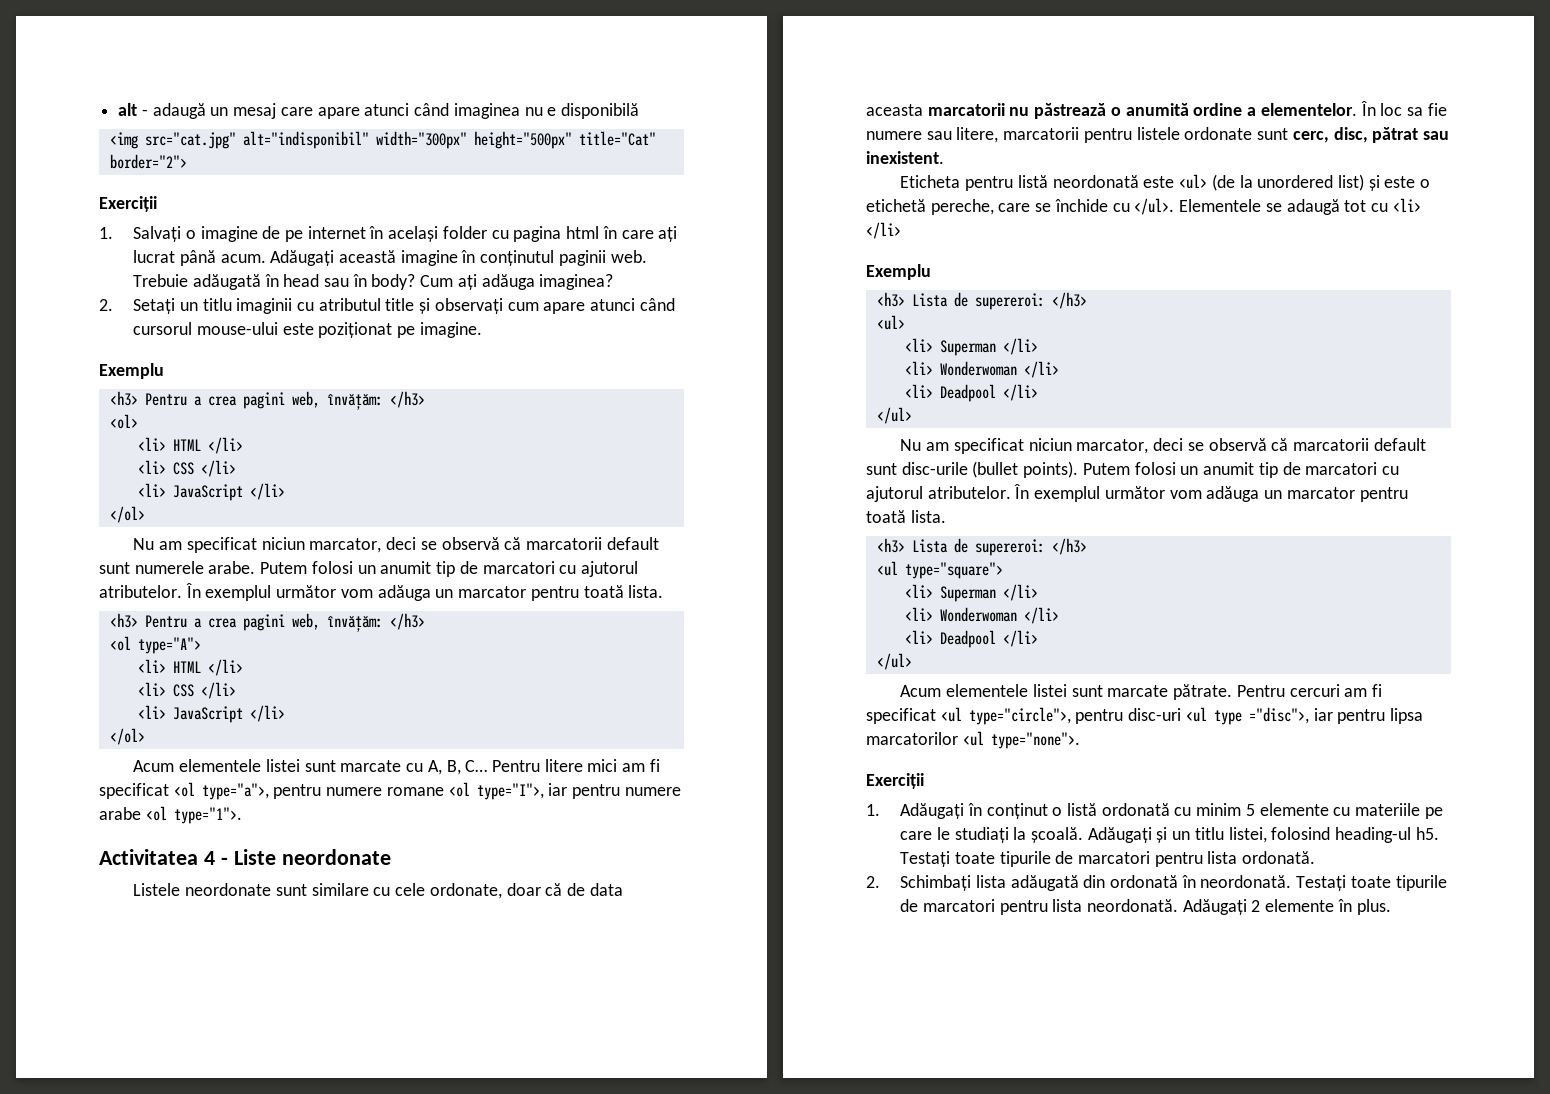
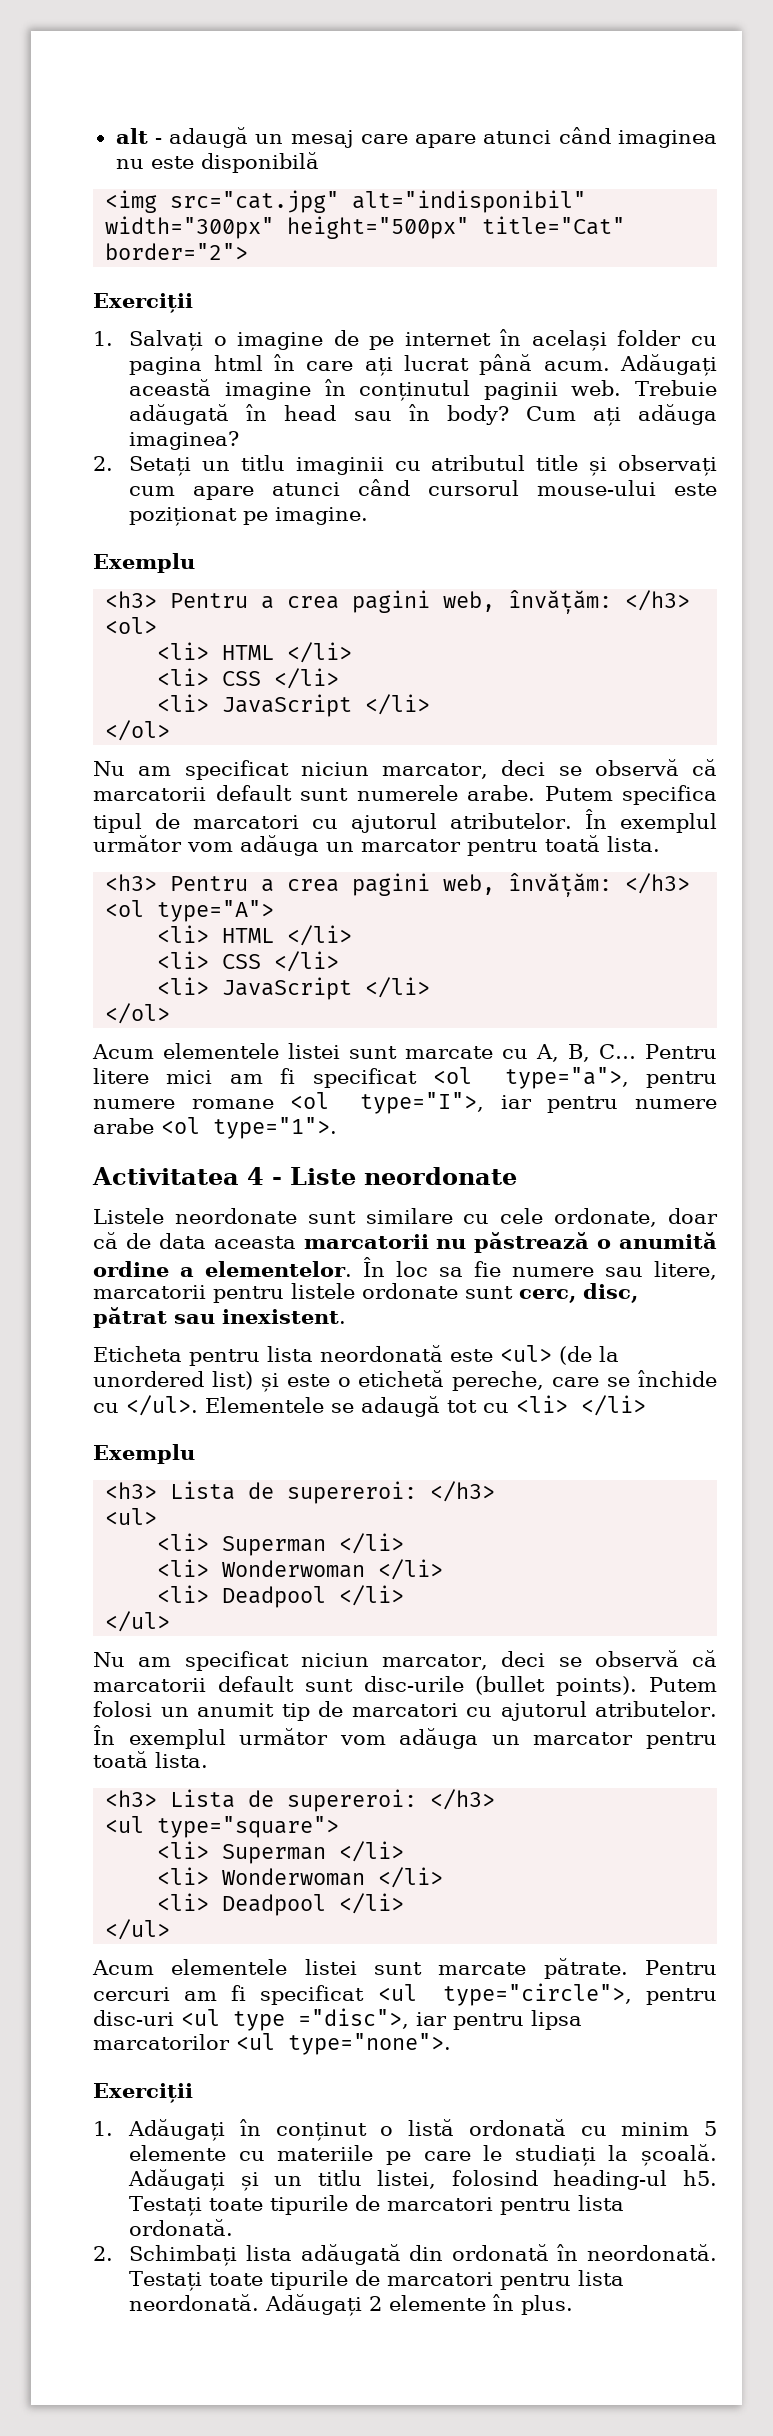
[547,107,557,116] e -> [150,156,194,169] este
[311,561,456,577] folosi un anumit tip -> [622,785,717,805] [93,813,142,833] specifica tipul
[1017,175,1048,188] listă -> [267,1346,313,1362] lista

